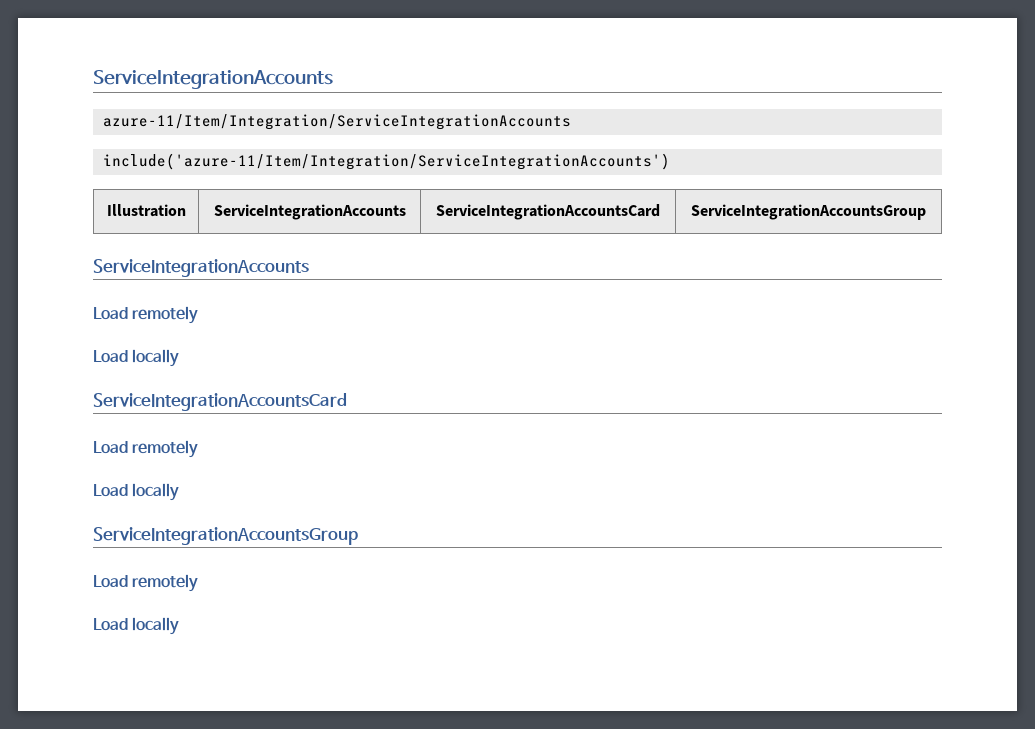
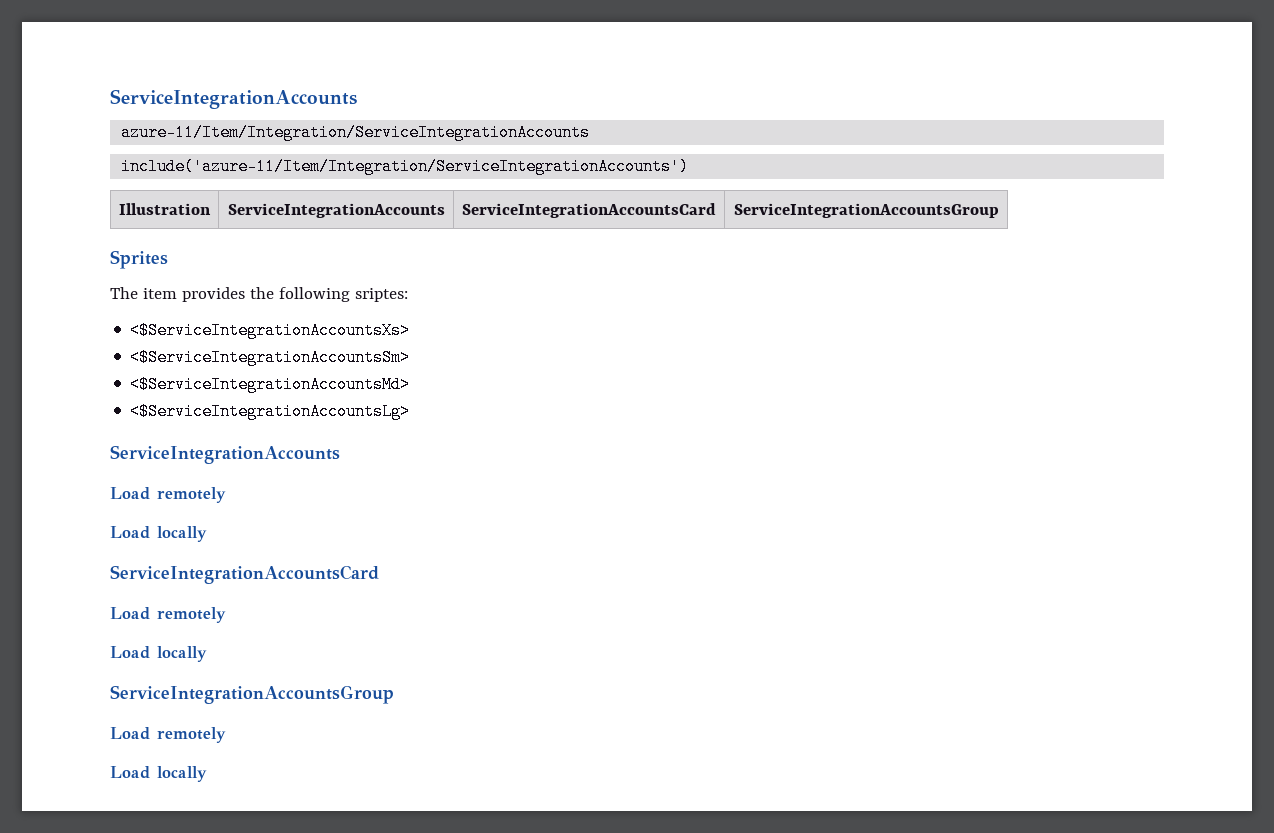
(926, 212) none -> [110,250,168,269] [110,287,408,302] [130,322,411,339] [130,349,411,366] [130,376,411,393] [130,403,411,420] // Sprites // The item provides the following sriptes: // <$ServiceIntegrationAccountsXs> // <$ServiceIntegrationAccountsSm> // <$ServiceIntegrationAccountsMd> // <$ServiceIntegrationAccountsLg>

